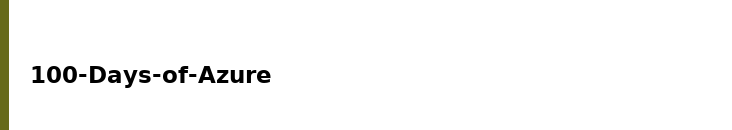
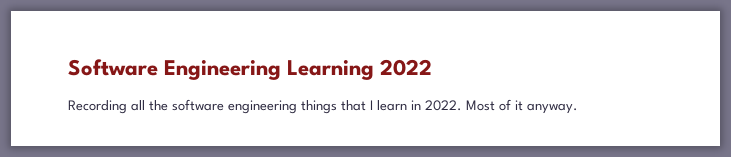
[30,66,272,88] 100-Days-of-Azure -> [68,59,433,80] [68,99,578,114] Software Engineering Learning 2022 // Recording all the software engineering things that I learn in 2022. Most of it anyway.

